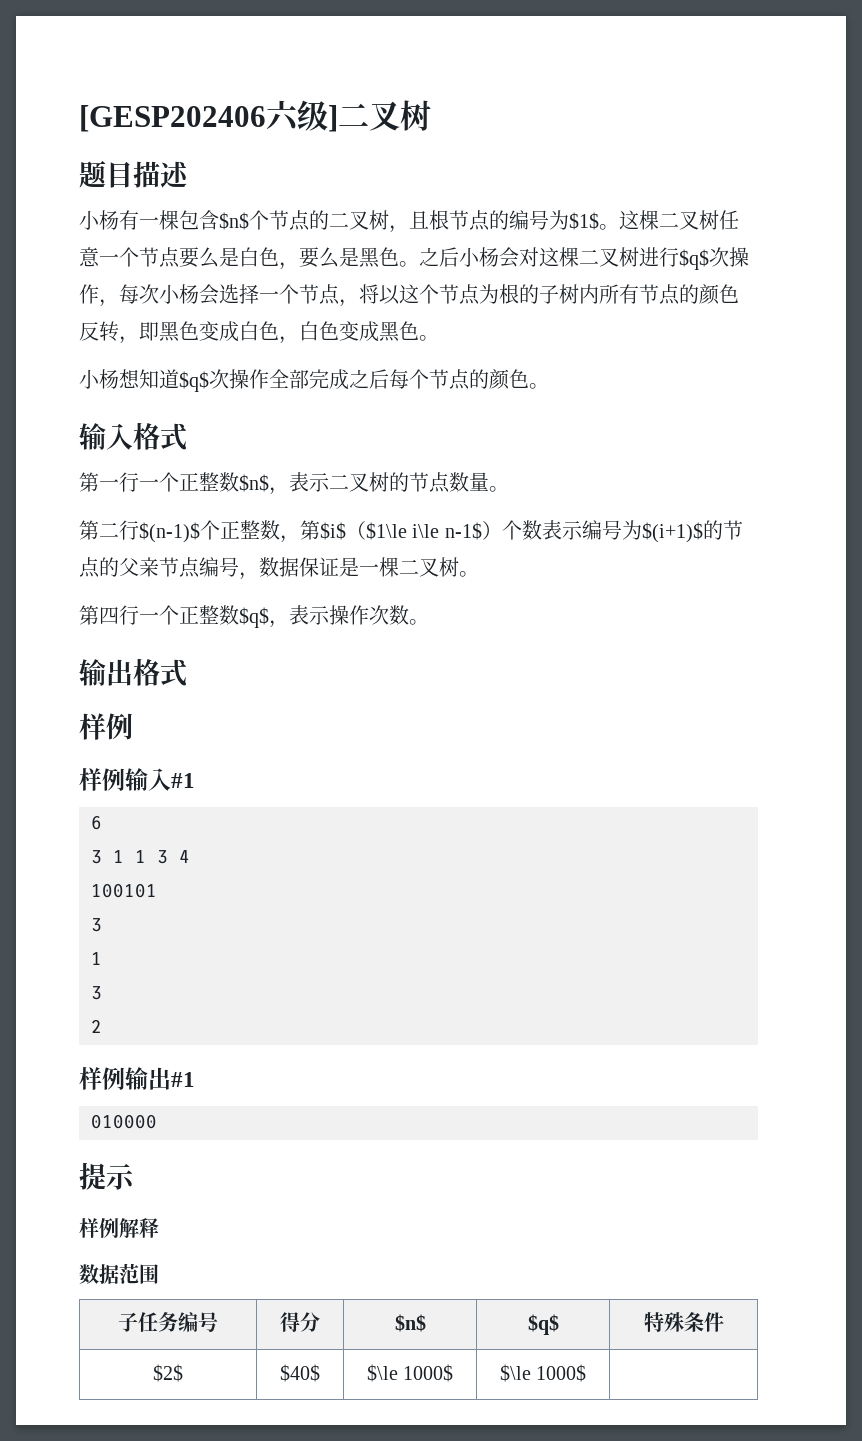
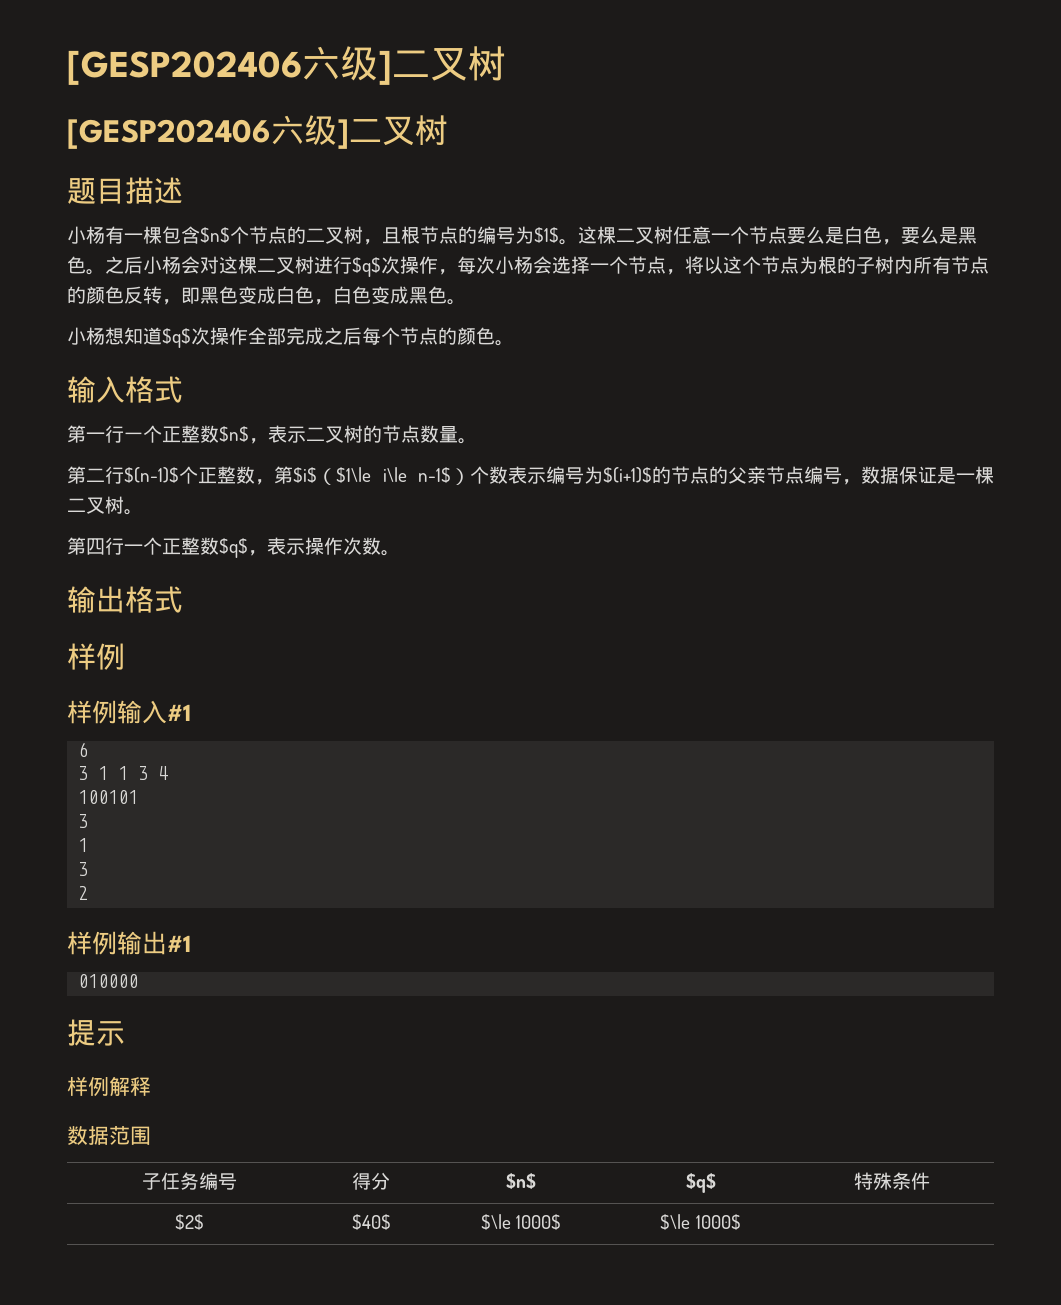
[79,100,431,132] [GESP202406六级]二叉树 -> [67,46,506,85] [67,115,448,149] [GESP202406六级]二叉树 // [GESP202406六级]二叉树

